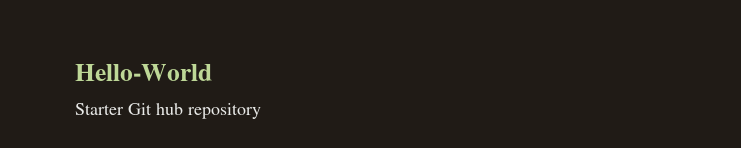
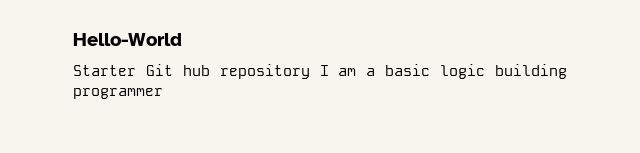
(261, 111) none -> [319,64,568,79] [73,88,163,99] I am a basic logic building programmer

